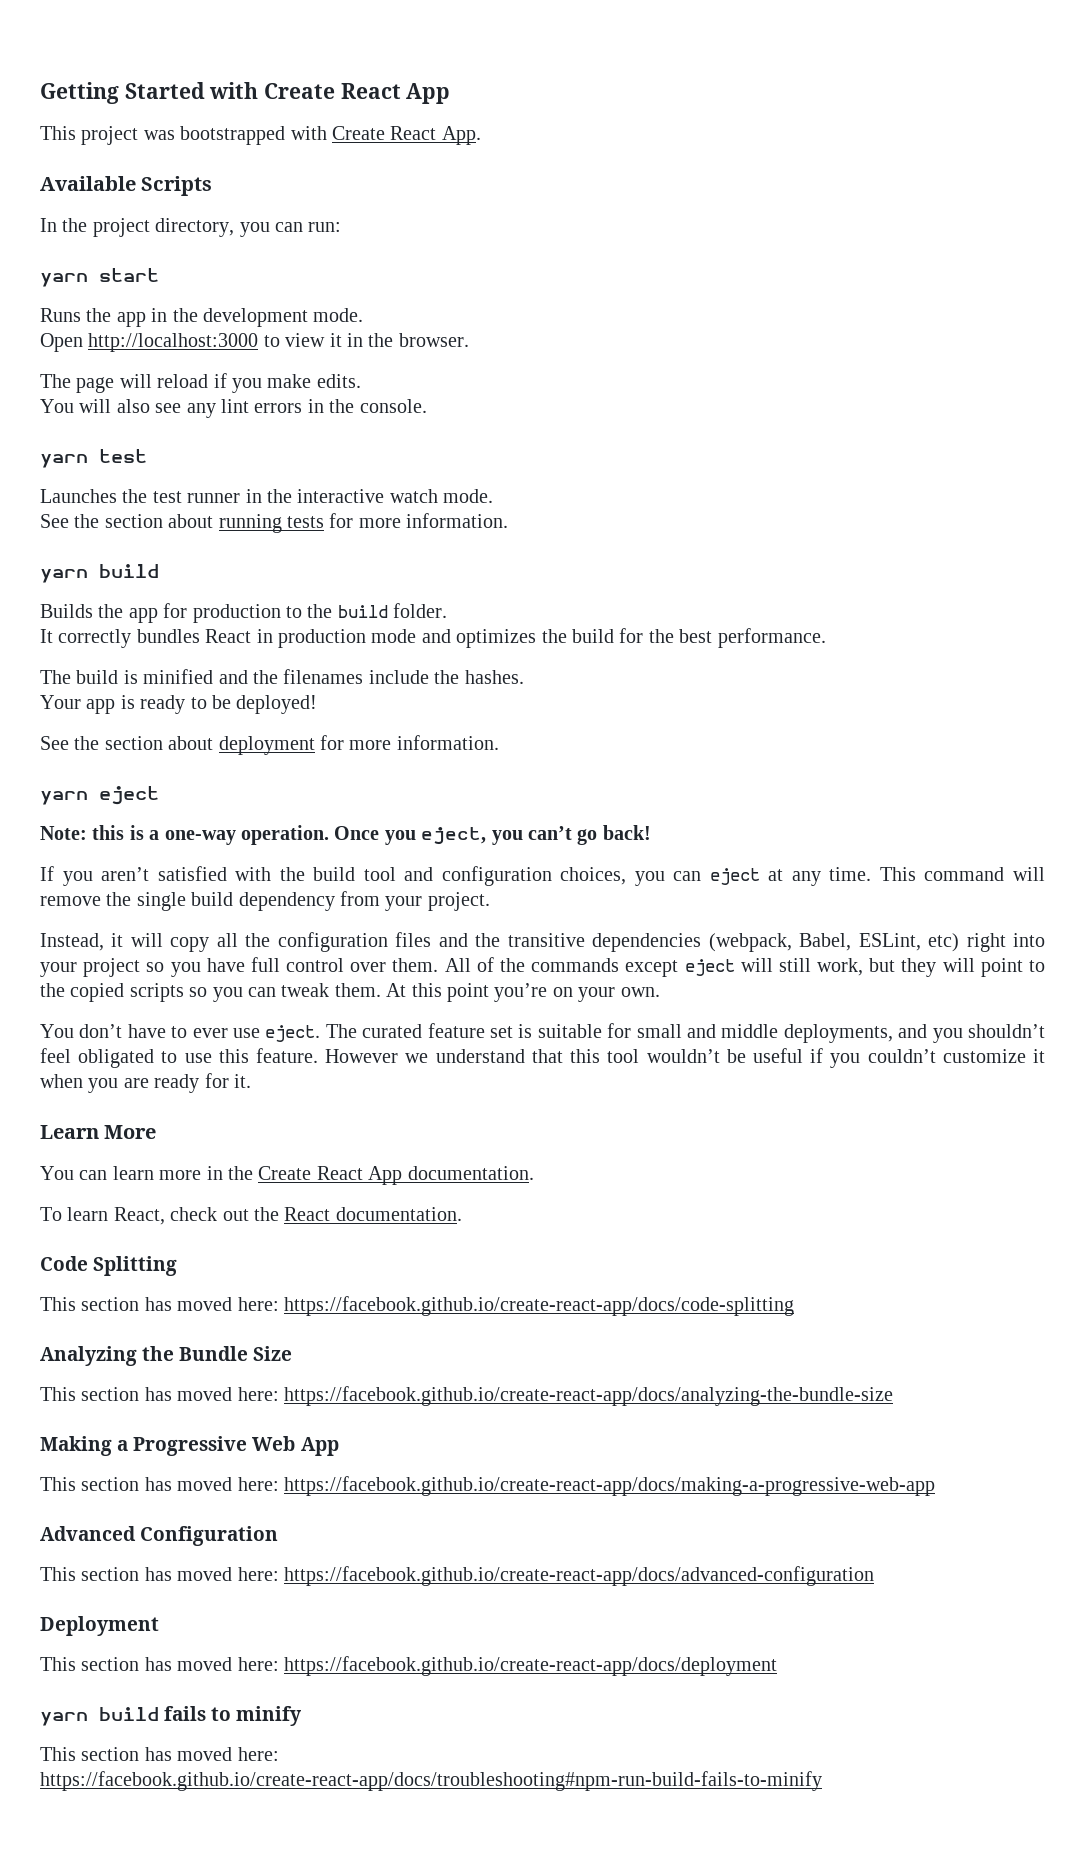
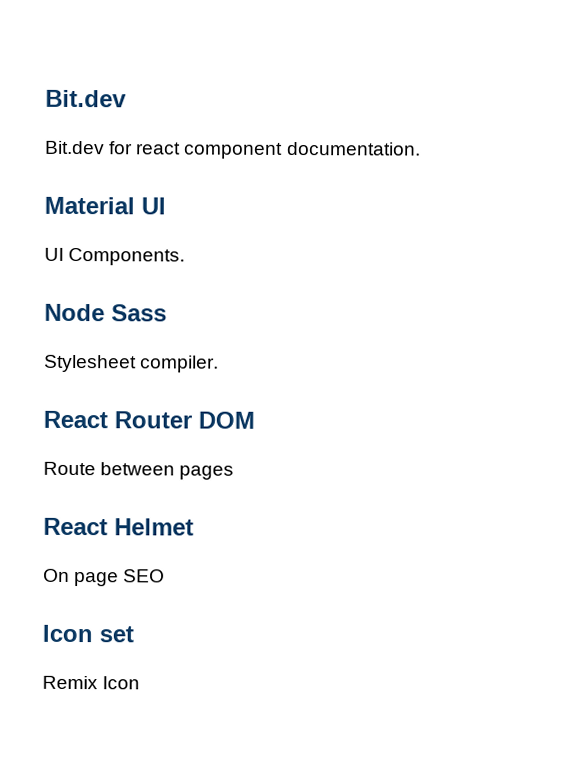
[40,82,451,104] [40,126,481,145] [40,176,213,196] [40,218,342,237] [40,268,159,287] [40,308,364,327] [40,333,469,352] [40,373,361,393] [40,399,427,418] [40,449,147,468] [40,489,494,503] [40,513,509,533] [40,564,159,583] [40,603,448,623] [40,628,826,648] [40,669,524,684] [40,695,318,714] [40,735,499,755] [40,786,159,805] [40,825,651,845] [40,866,1045,886] [40,891,490,911] [40,932,1046,952] [40,957,1045,977] [40,983,660,1002] [40,1023,1045,1043] [40,1048,1045,1068] [40,1073,252,1093] [40,1125,157,1139] [40,1166,534,1185] [40,1207,462,1225] [40,1256,178,1276] [40,1296,794,1316] [40,1346,293,1366] [40,1386,893,1406] [40,1436,339,1456] [40,1476,935,1496] [40,1526,279,1546] [40,1566,874,1586] [40,1616,159,1636] [40,1656,777,1676] [40,1706,302,1726] [40,1747,279,1761] [40,1771,822,1791] Getting Started with Create React App // This project was bootstrapped with Create React App. // Available Scripts // In the project directory, you can run: // yarn start // Runs the app in the development mode. // Open http://localhost:3000 to view it in the browser. // The page will reload if you make edits. // You will also see any lint errors in the console. // yarn test // Launches the test runner in the interactive watch mode. // See the section about running tests for more information. // yarn build // Builds the app for production to the build folder. // It correctly bundles React in production mode and optimizes the build for the best performance. // The build is minified and the filenames include the hashes. // Your app is ready to be deployed! // See the section about deployment for more information. // yarn eject // Note: this is a one-way operation. Once you eject, you can’t go back! // If you aren’t satisfied with the build tool and configuration choices, you can eject at any time. This command will remove the single build dependency from your project. // Instead, it will copy all the configuration files and the transitive dependencies (webpack, Babel, ESLint, etc) right into your project so you have full control over them. All of the commands except eject will still work, but they will point to the copied scripts so you can tweak them. At this point you’re on your own. // You don’t have to ever use eject. The curated feature set is suitable for small and middle deployments, and you shouldn’t feel obligated to use this feature. However we understand that this tool wouldn’t be useful if you couldn’t customize it when you are ready for it. // Learn More // You can learn more in the Create React App documentation. // To learn React, check out the React documentation. // Code Splitting // This section has moved here: https://facebook.github.io/create-react-app/docs/code-splitting // Analyzing the Bundle Size // This section has moved here: https://facebook.github.io/create-react-app/docs/analyzing-the-bundle-size // Making a Progressive Web App // This section has moved here: https://facebook.github.io/create-react-app/docs/making-a-progressive-web-app // Advanced Configuration // This section has moved here: https://facebook.github.io/create-react-app/docs/advanced-configuration // Deployment // This section has moved here: https://facebook.github.io/create-react-app/docs/deployment // yarn build fails to minify // This section has moved here: https://facebook.github.io/create-react-app/docs/troubleshooting#npm-run-build-fails-to-minify -> [45,89,127,108] [45,140,421,159] [44,196,166,215] [44,247,186,266] [44,303,167,322] [44,354,220,373] [43,410,255,429] [43,461,235,480] [43,517,194,536] [43,568,166,587] [42,624,134,643] [42,675,141,690] Bit.dev // Bit.dev for react component documentation. // Material UI // UI Components. // Node Sass // Stylesheet compiler. // React Router DOM // Route between pages // React Helmet // On page SEO // Icon set // Remix Icon

